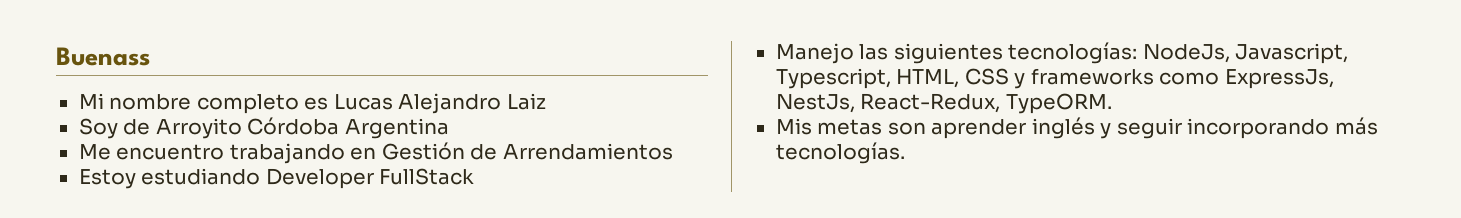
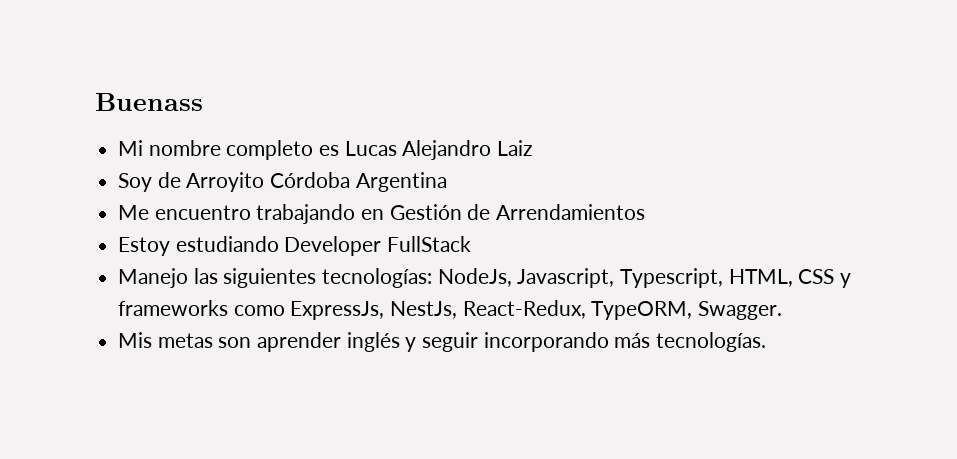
[1005,93,1112,114] TypeORM. -> [591,301,783,320] TypeORM, Swagger.

